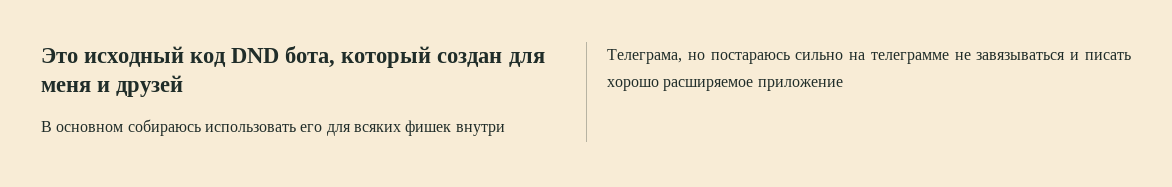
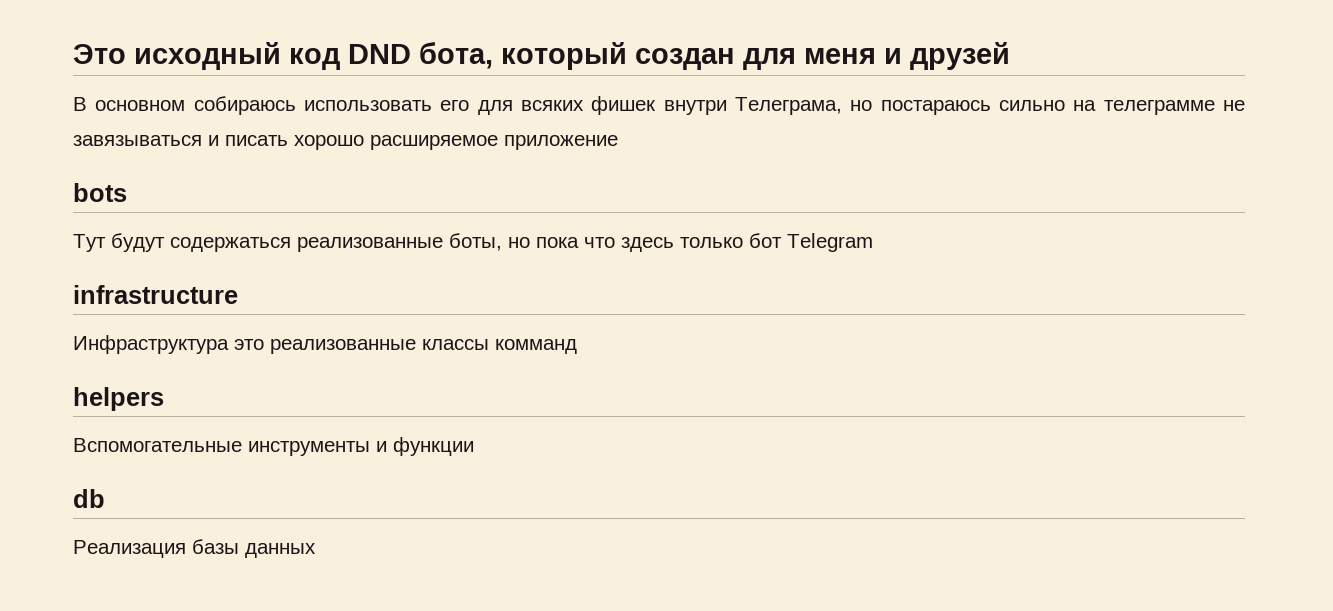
(843, 85) none -> [73,183,127,202] [73,233,873,252] [73,285,238,304] [73,335,577,354] [73,387,164,411] [73,437,474,456] [73,489,105,508] [73,539,316,558] // bots // Тут будут содержаться реализованные боты, но пока что здесь только бот Telegram // infrastructure // Инфраструктура это реализованные классы комманд // helpers // Вспомогательные инструменты и функции // db // Реализация базы данных

